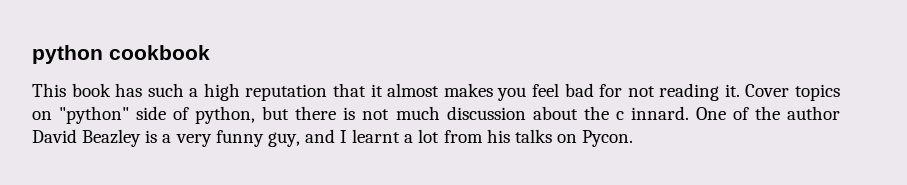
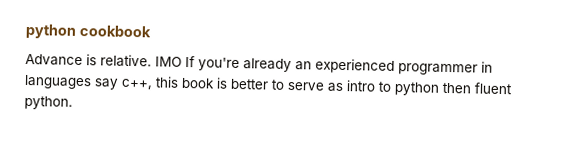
[32,83,840,101] [32,106,840,124] [32,129,634,147] This book has such a high reputation that it almost makes you feel bad for not reading it. Cover topics on "python" side of python, but there is not much discussion about the c innard. One of the author David Beazley is a very funny guy, and I learnt a lot from his talks on Pycon. -> [25,53,493,76] [24,74,512,96] [24,95,73,110] Advance is relative. IMO If you're already an experienced programmer in languages say c++, this book is better to serve as intro to python then fluent python.

